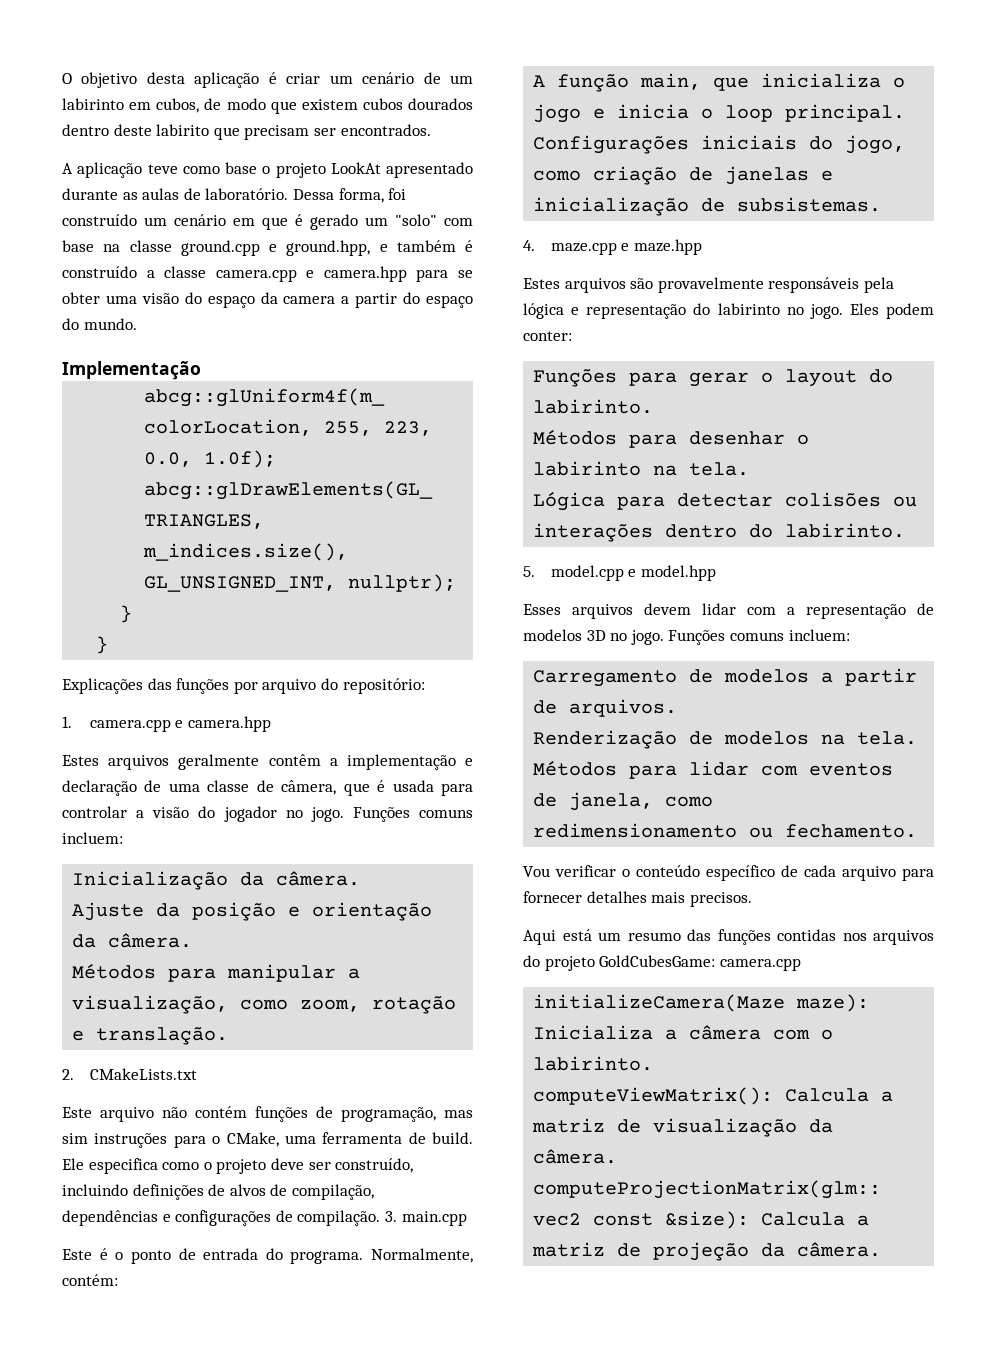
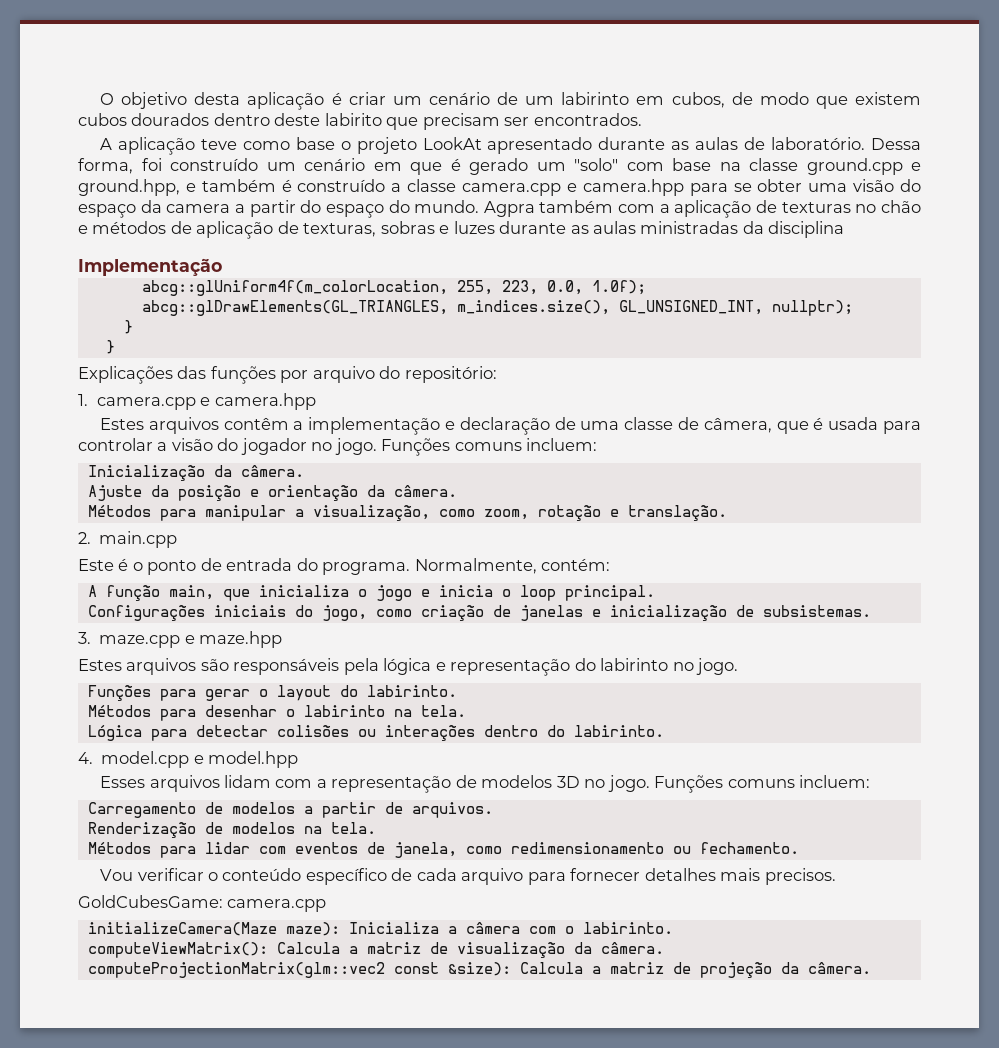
(137, 324) none -> [483,200,921,218] [78,221,845,239] Agpra também com a aplicação de texturas no chão e métodos de aplicação de texturas, sobras e luzes durante as aulas ministradas da disciplina
[178,754,260,770] geralmente -> (219, 425) none
[89,1068,197,1080] [62,1106,473,1122] [62,1132,473,1148] [62,1158,414,1174] [62,1184,374,1200] [62,1210,397,1226] CMakeLists.txt // Este arquivo não contém funções de programação, mas sim instruções para o CMake, uma ferramenta de build. Ele especifica como o projeto deve ser construído, incluindo definições de alvos de compilação, dependências e configurações de compilação. 3. -> (91, 538) none
[523,240,535,251] 4. -> [78,632,91,644] 3.
[657,277,764,293] provavelmente -> (229, 665) none
[849,303,934,319] [523,331,572,341] Eles podem conter: -> (739, 666) none
[523,566,535,577] 5. -> [78,752,93,764] 4.
[644,603,736,615] devem lidar -> [223,775,271,788] lidam
[523,929,934,945] [523,955,595,971] Aqui está um resumo das funções contidas nos arquivos do projeto -> (836, 876) none

